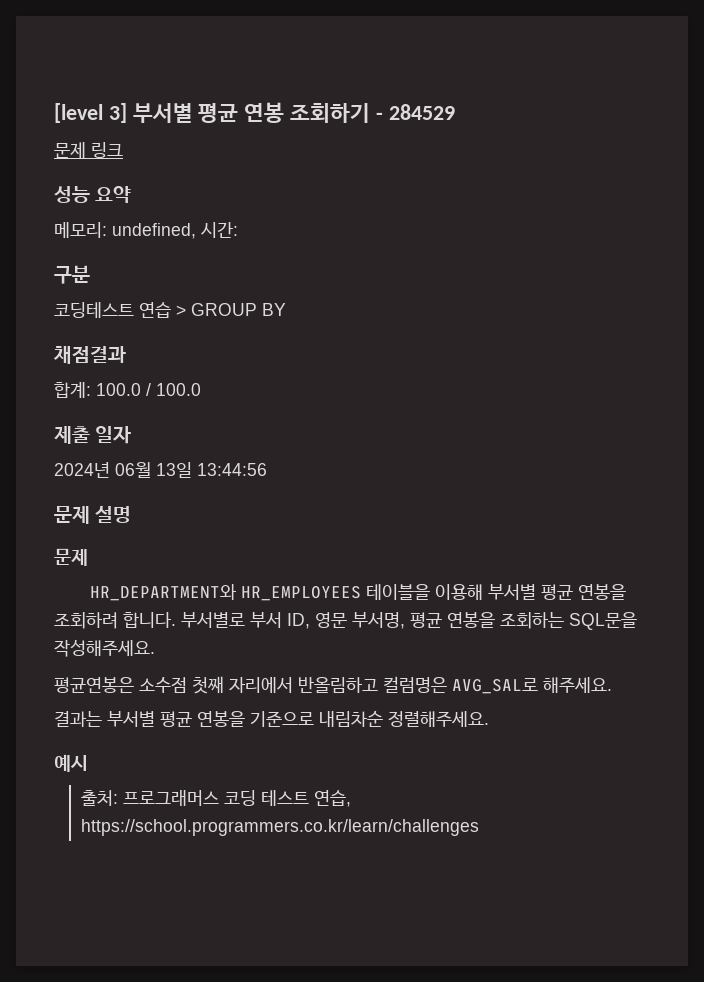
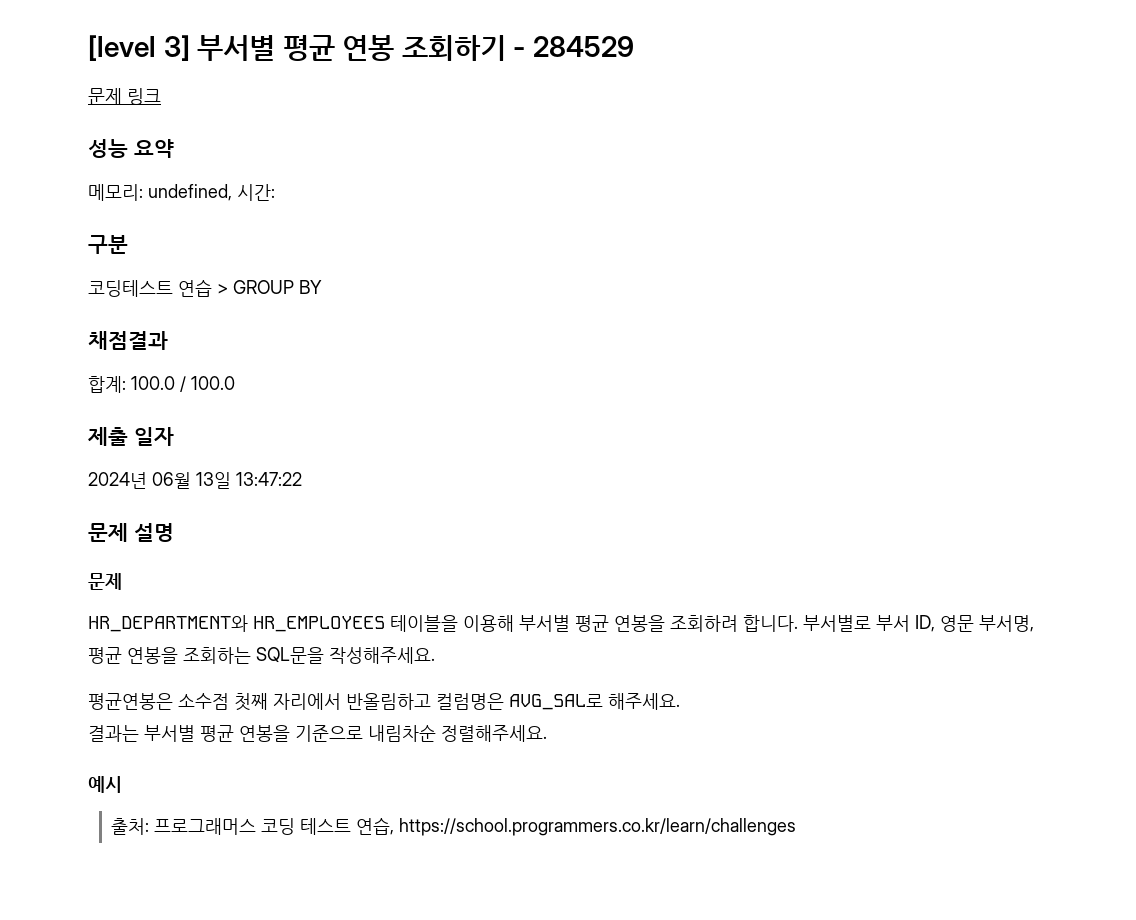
[197,463,267,476] 13:44:56 -> [236,472,302,486] 13:47:22

